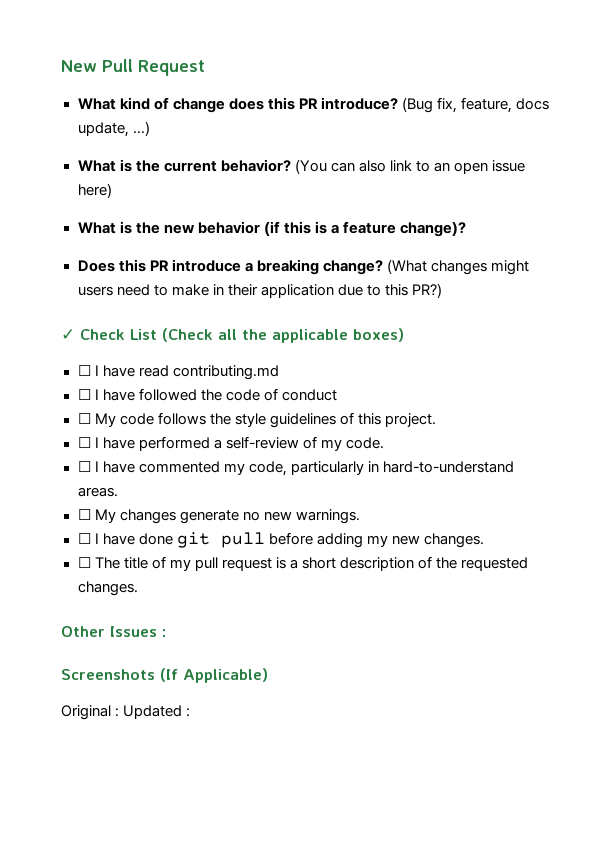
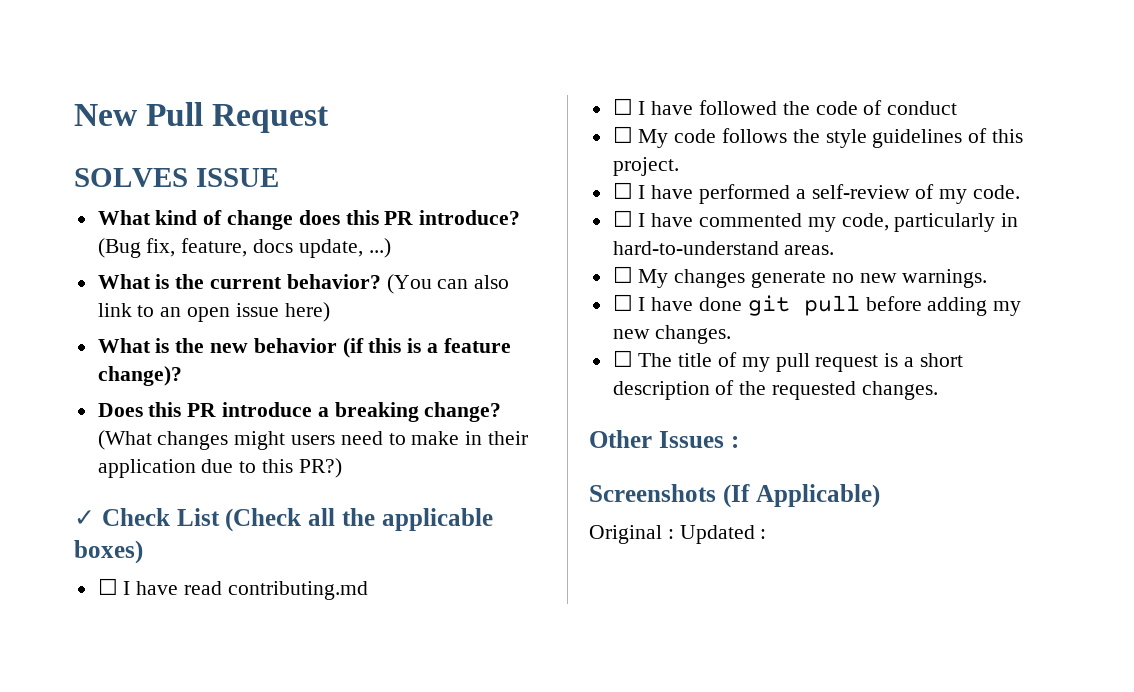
(205, 68) none -> [74,168,279,187] // SOLVES ISSUE

